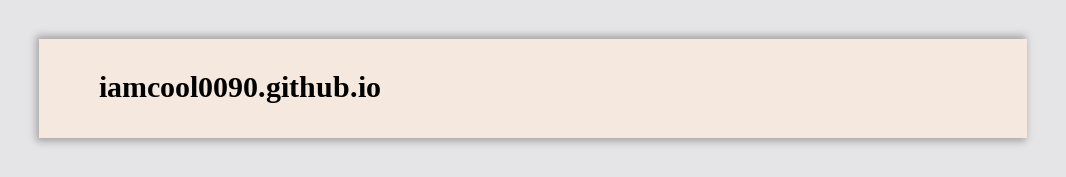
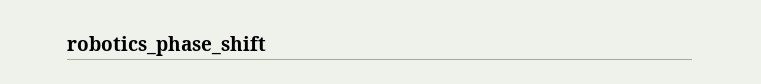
[99,76,381,103] iamcool0090.github.io -> [67,36,266,56] robotics_phase_shift

